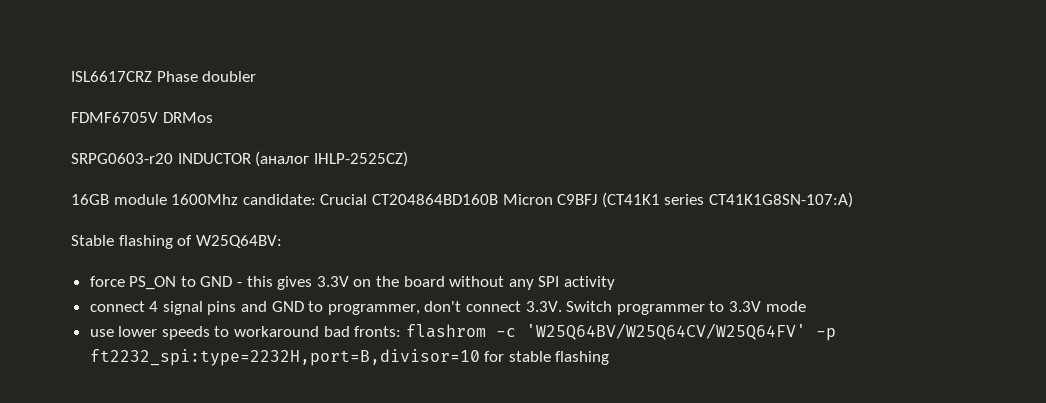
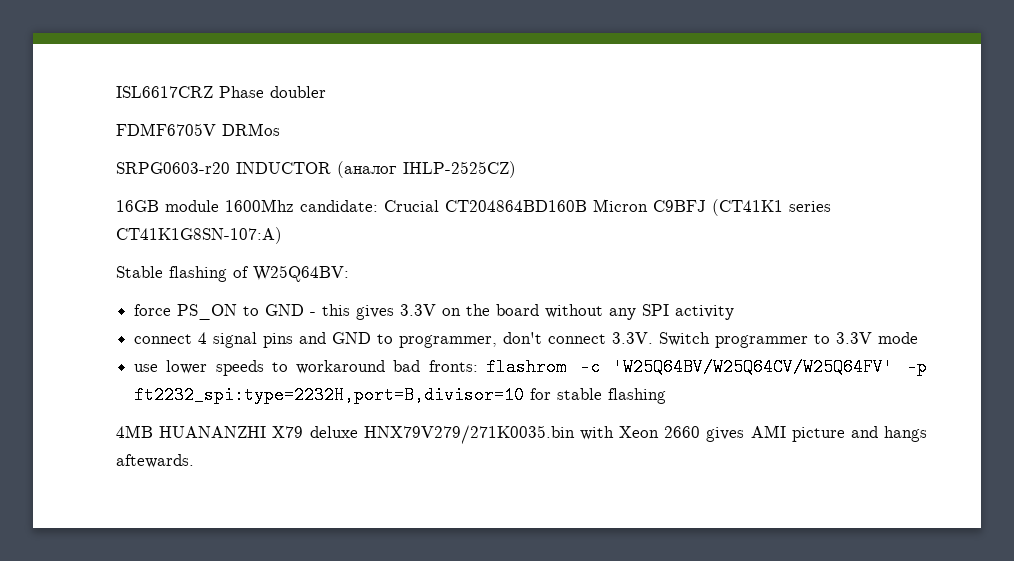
(610, 358) none -> [116,425,927,444] [116,454,194,468] // 4MB HUANANZHI X79 deluxe HNX79V279/271K0035.bin with Xeon 2660 gives AMI picture and hangs aftewards.

